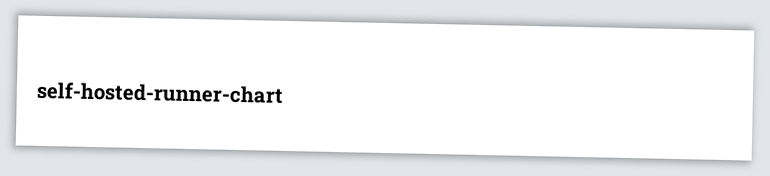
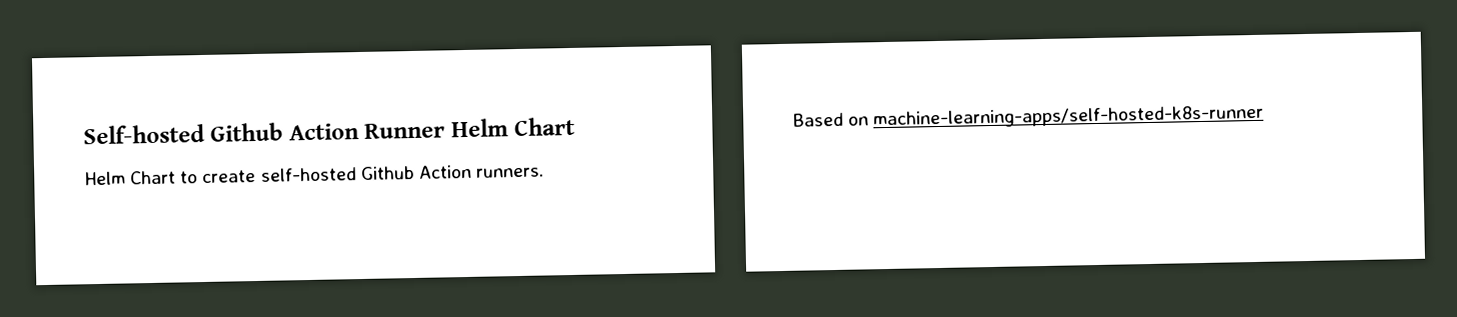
[36,81,284,104] self-hosted-runner-chart -> [83,116,576,145] [84,164,544,186] [793,104,1265,130] Self-hosted Github Action Runner Helm Chart // Helm Chart to create self-hosted Github Action runners. // Based on machine-learning-apps/self-hosted-k8s-runner

